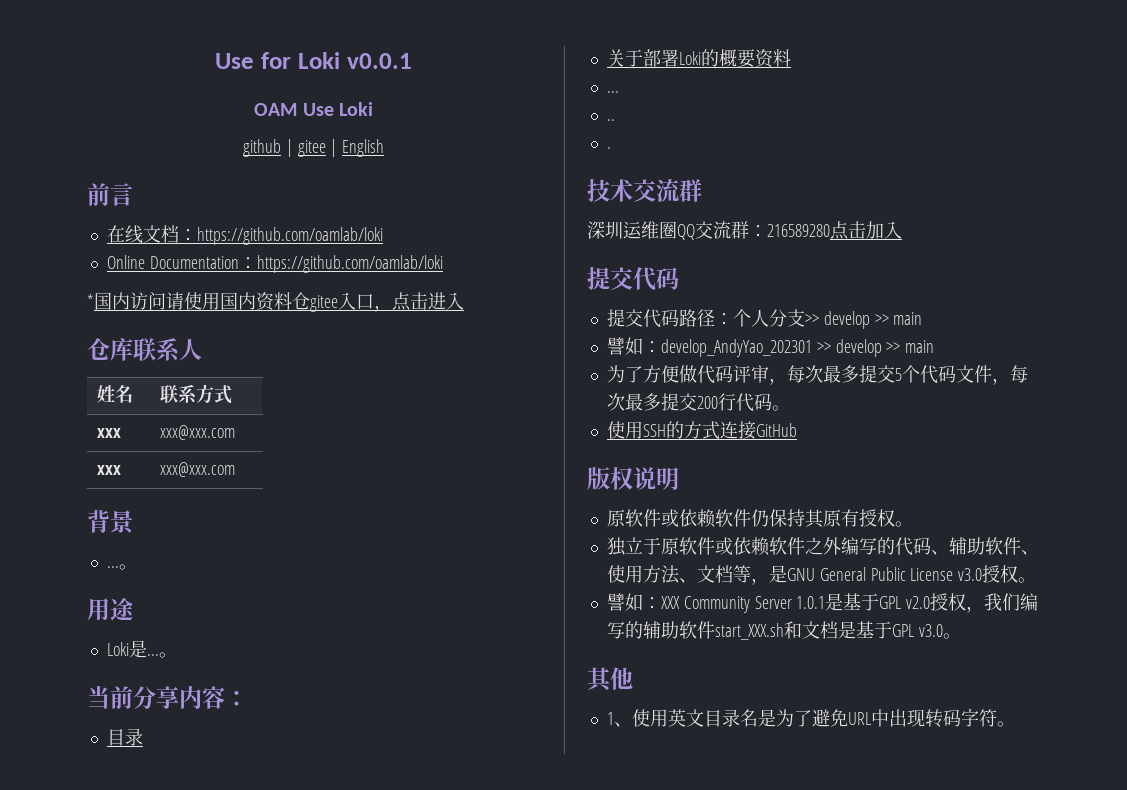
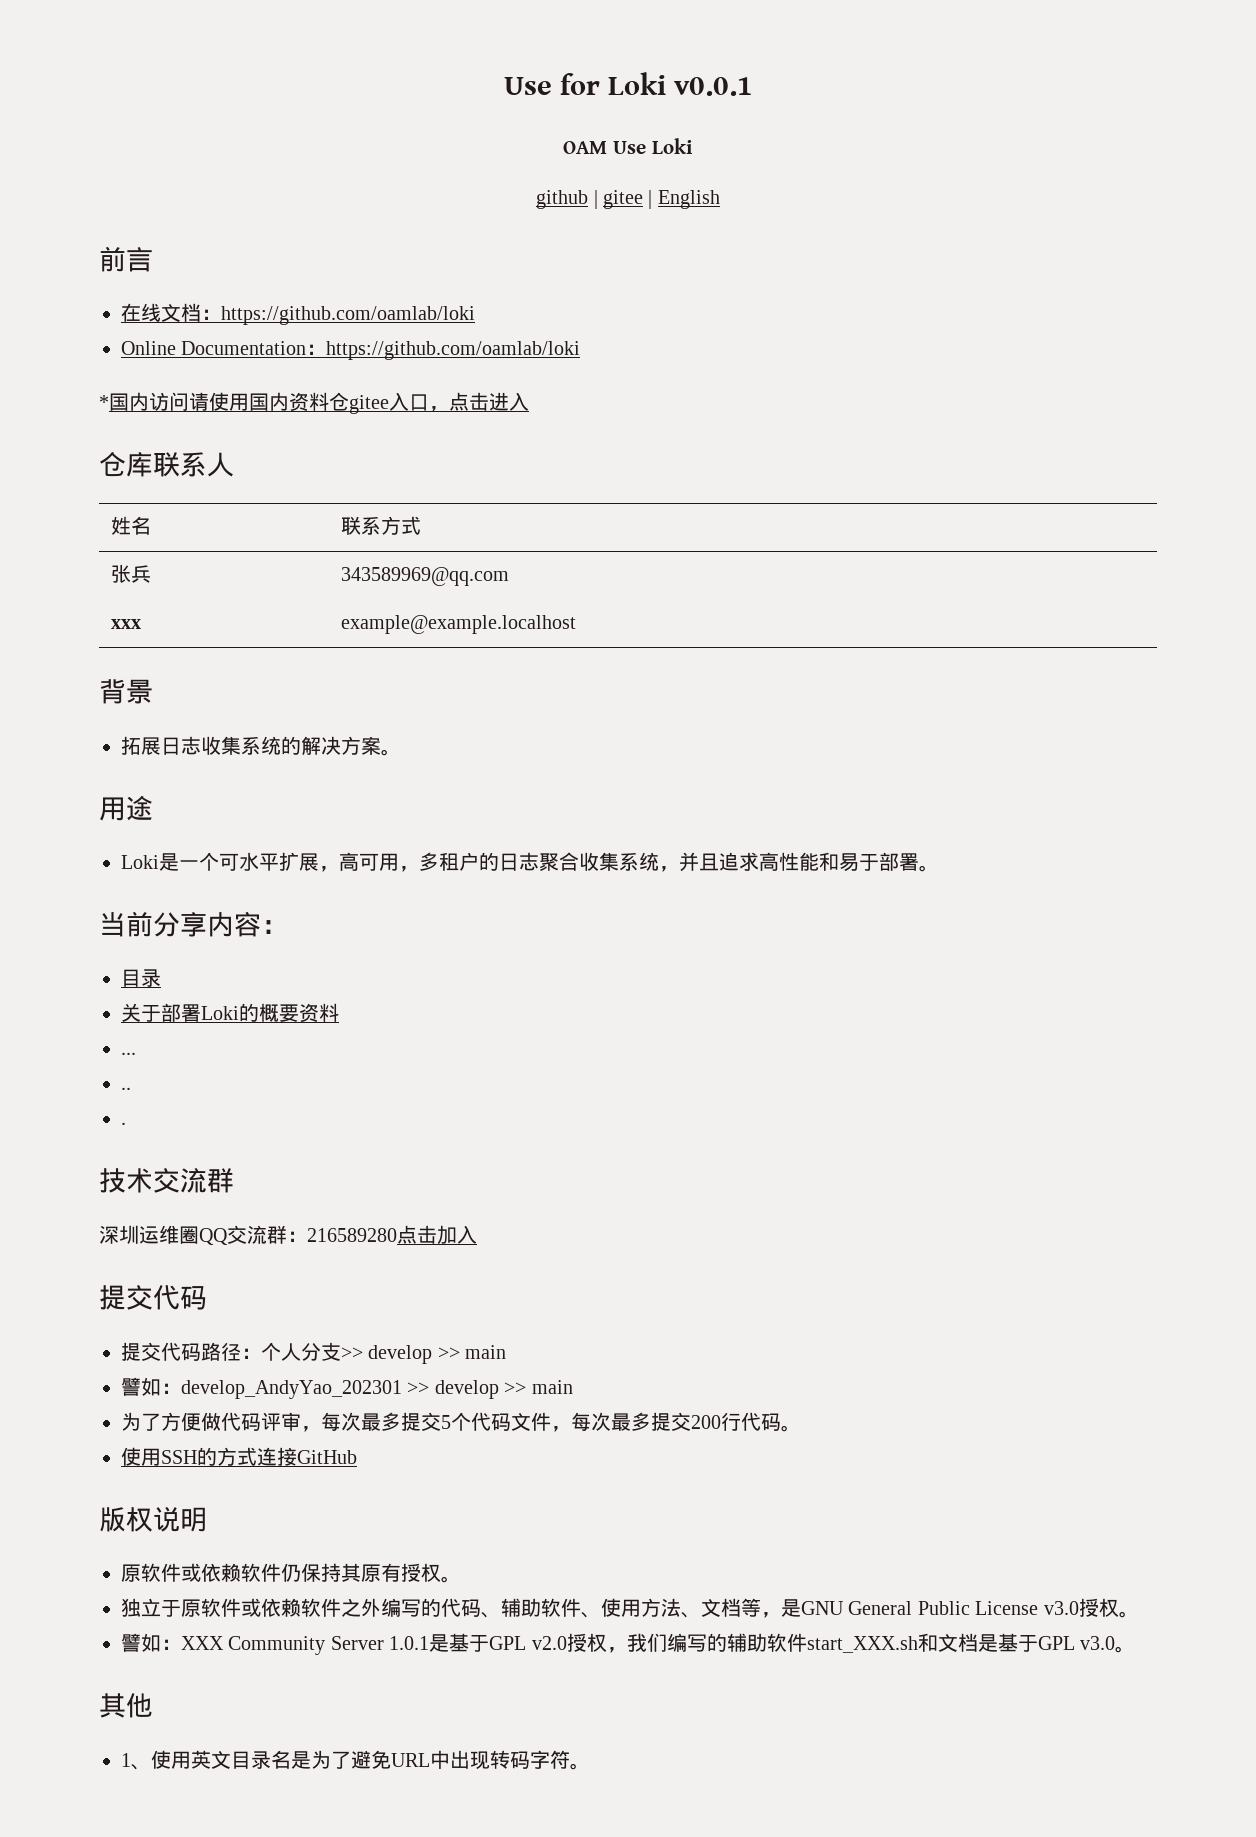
[97,428,122,438] [160,425,236,440] [97,465,122,475] [160,462,236,477] xxx | xxx@xxx.com // xxx | xxx@xxx.com -> [111,564,152,583] [341,567,510,586] [111,619,142,629] [341,615,577,634] 张兵 | 343589969@qq.com // xxx | example@example.localhost
[106,564,137,570] [87,598,134,621] [106,640,159,658] ...。 // 用途 // Loki是... -> [121,736,401,756] [99,795,153,821] [121,852,919,872] 拓展日志收集系统的解决方案。 // 用途 // Loki是一个可水平扩展，高可用，多租户的日志聚合收集系统，并且追求高性能和易于部署

